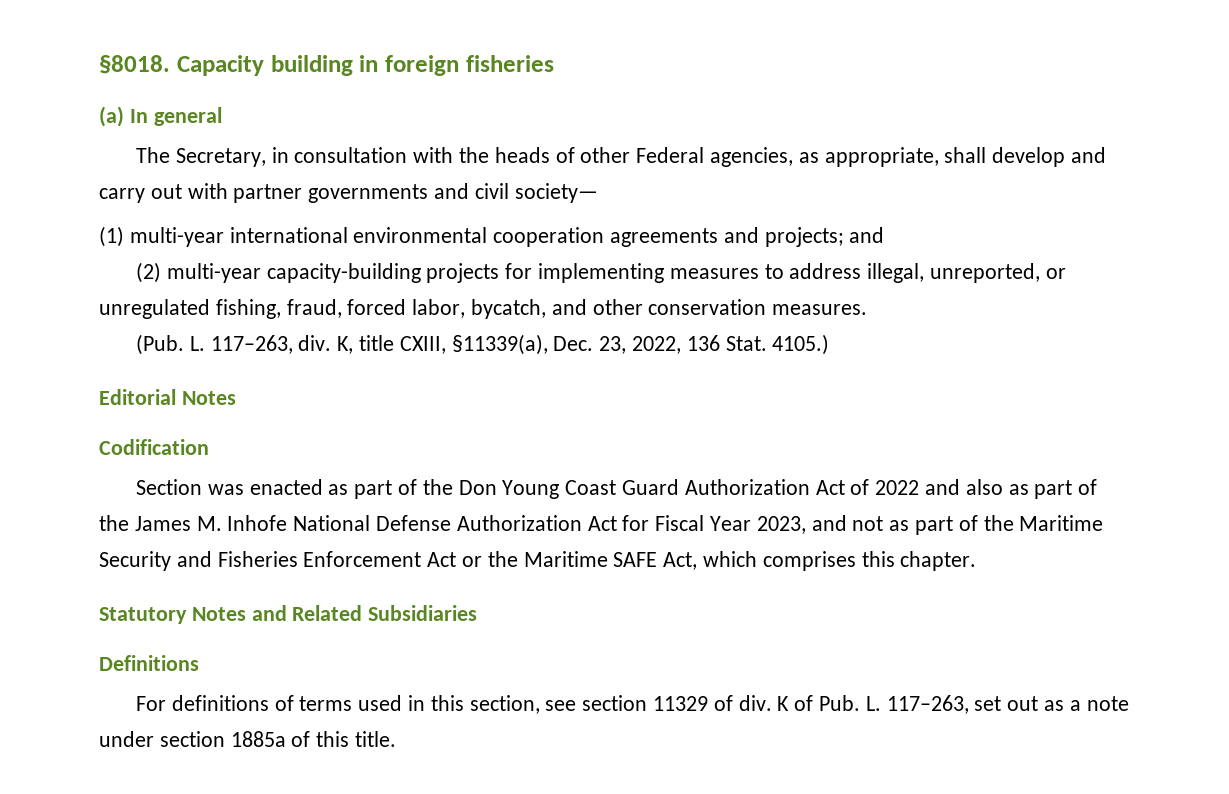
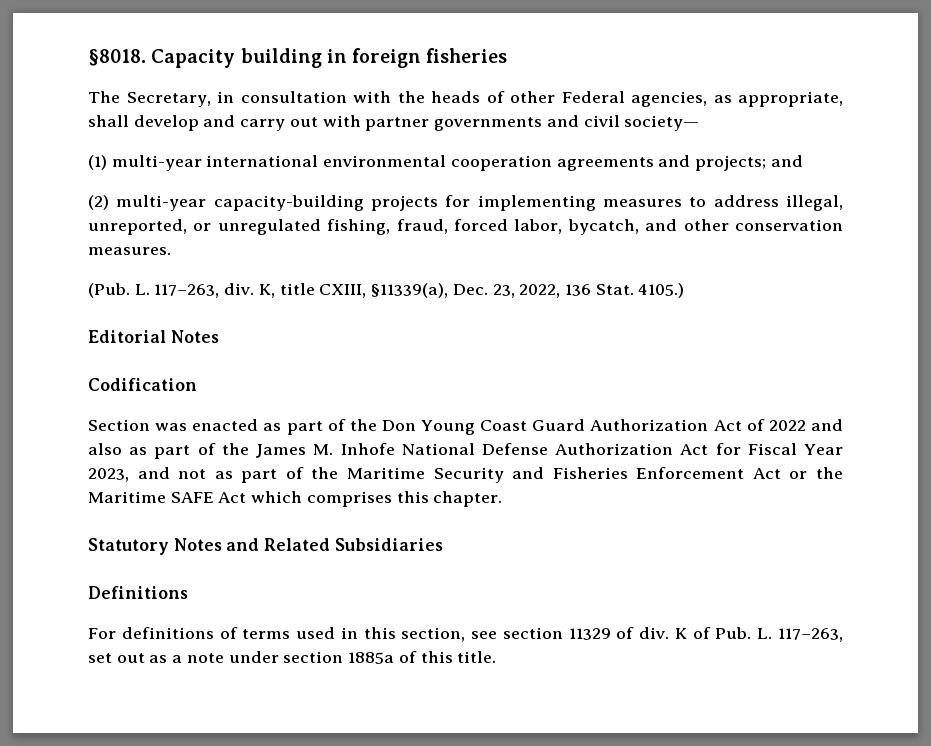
[99,106,222,127] // (a) In general -> (508, 55) none
[663,552,698,570] Act, -> [218,492,247,503] Act

